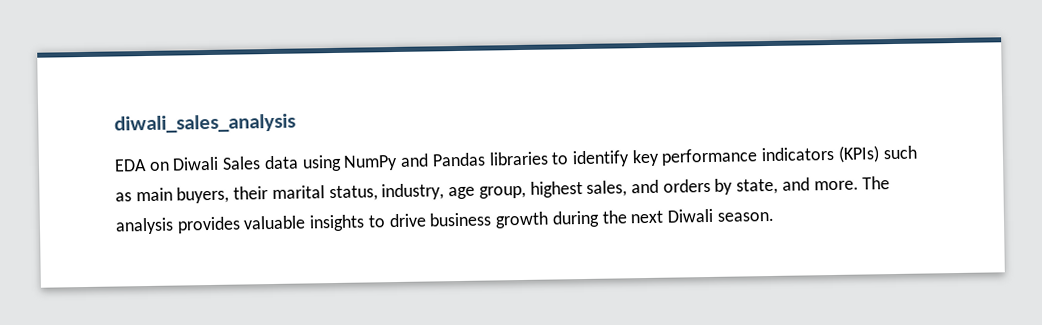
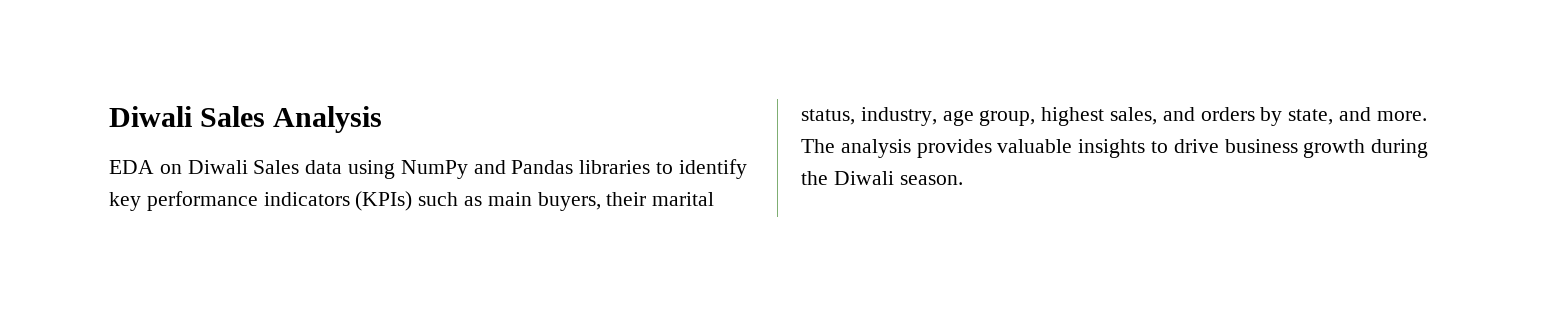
[114,113,296,134] diwali_sales_analysis -> [109,106,383,133] Diwali Sales Analysis
[630,210,664,224] next -> (828, 178) none

